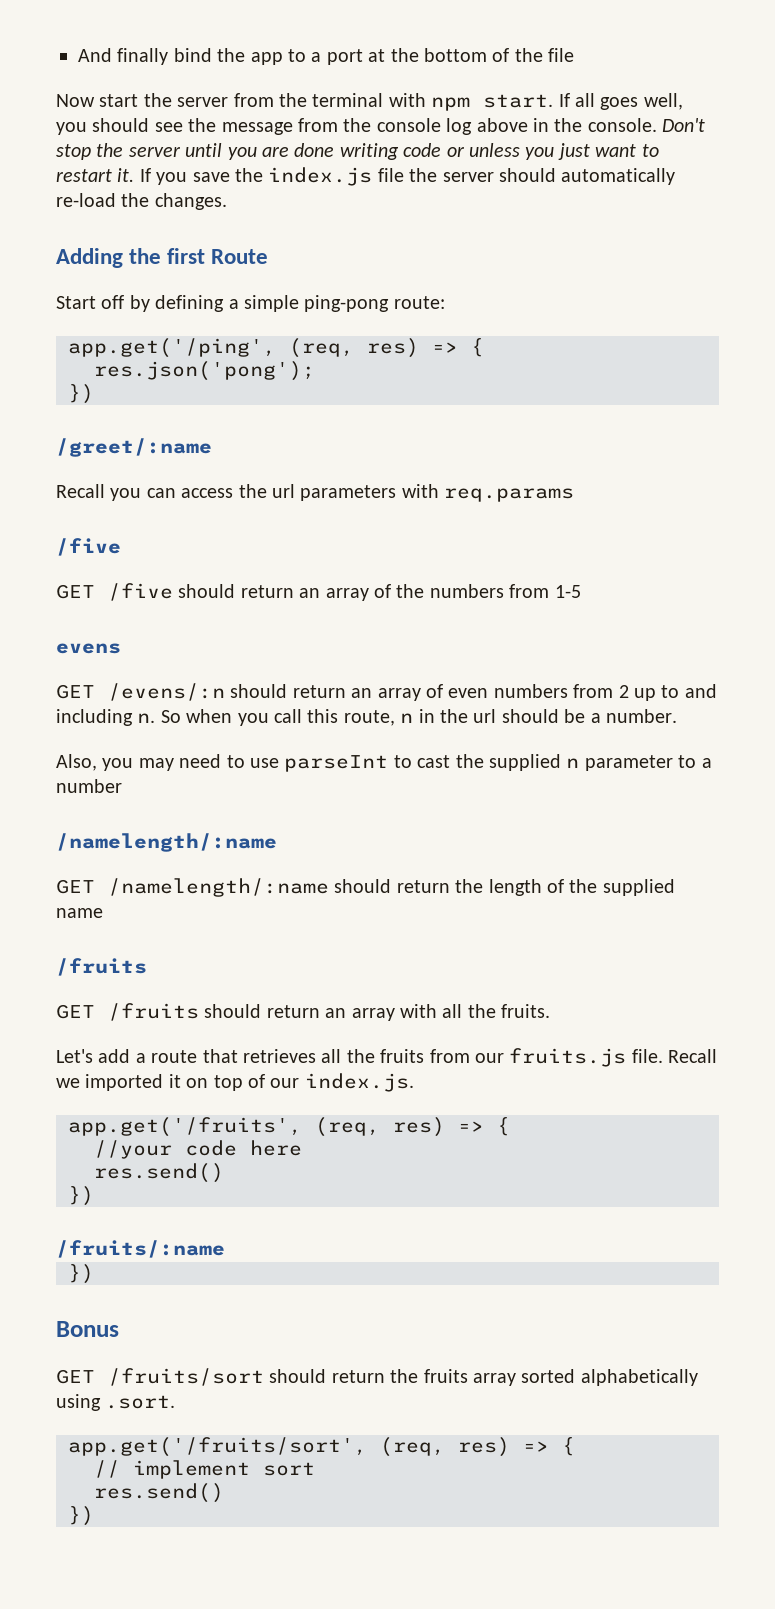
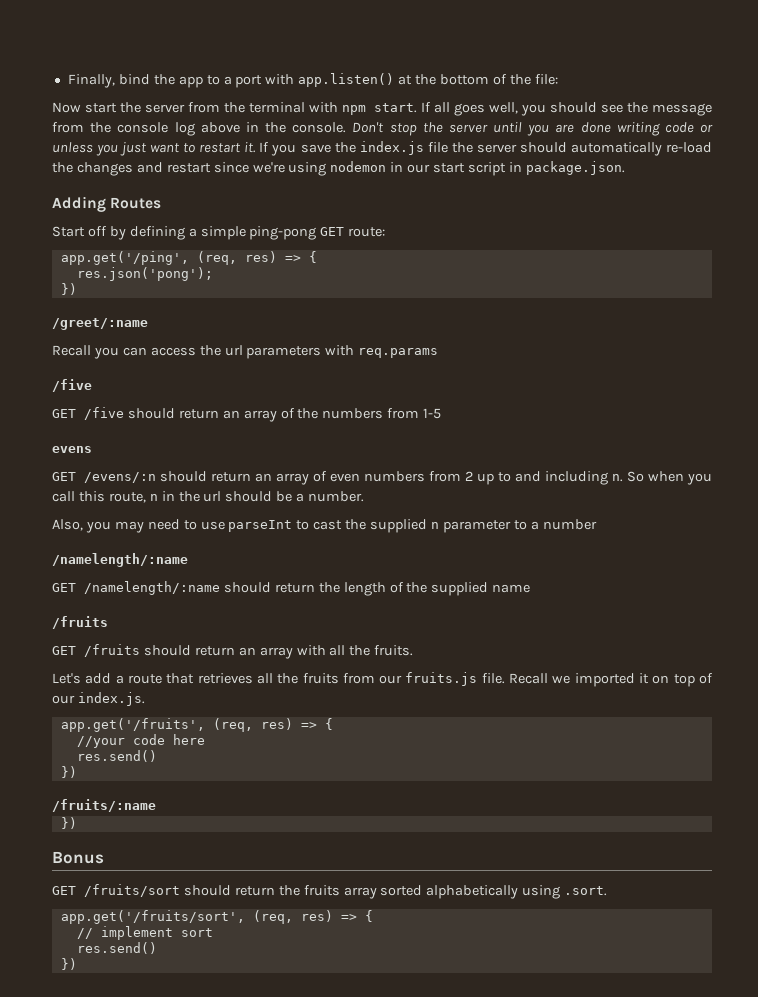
[78,48,169,65] And finally -> [67,74,115,88] Finally,
(363, 57) none -> [265,73,395,87] with app.listen()
[548,48,575,62] file -> [534,74,558,85] file:
[154,193,227,210] [56,248,269,268] changes. // Adding the first Route -> [76,161,625,176] [52,196,162,212] changes and restart since we're using nodemon in our start script in package.json. // Adding Routes
(390, 303) none -> [320,227,345,236] GET

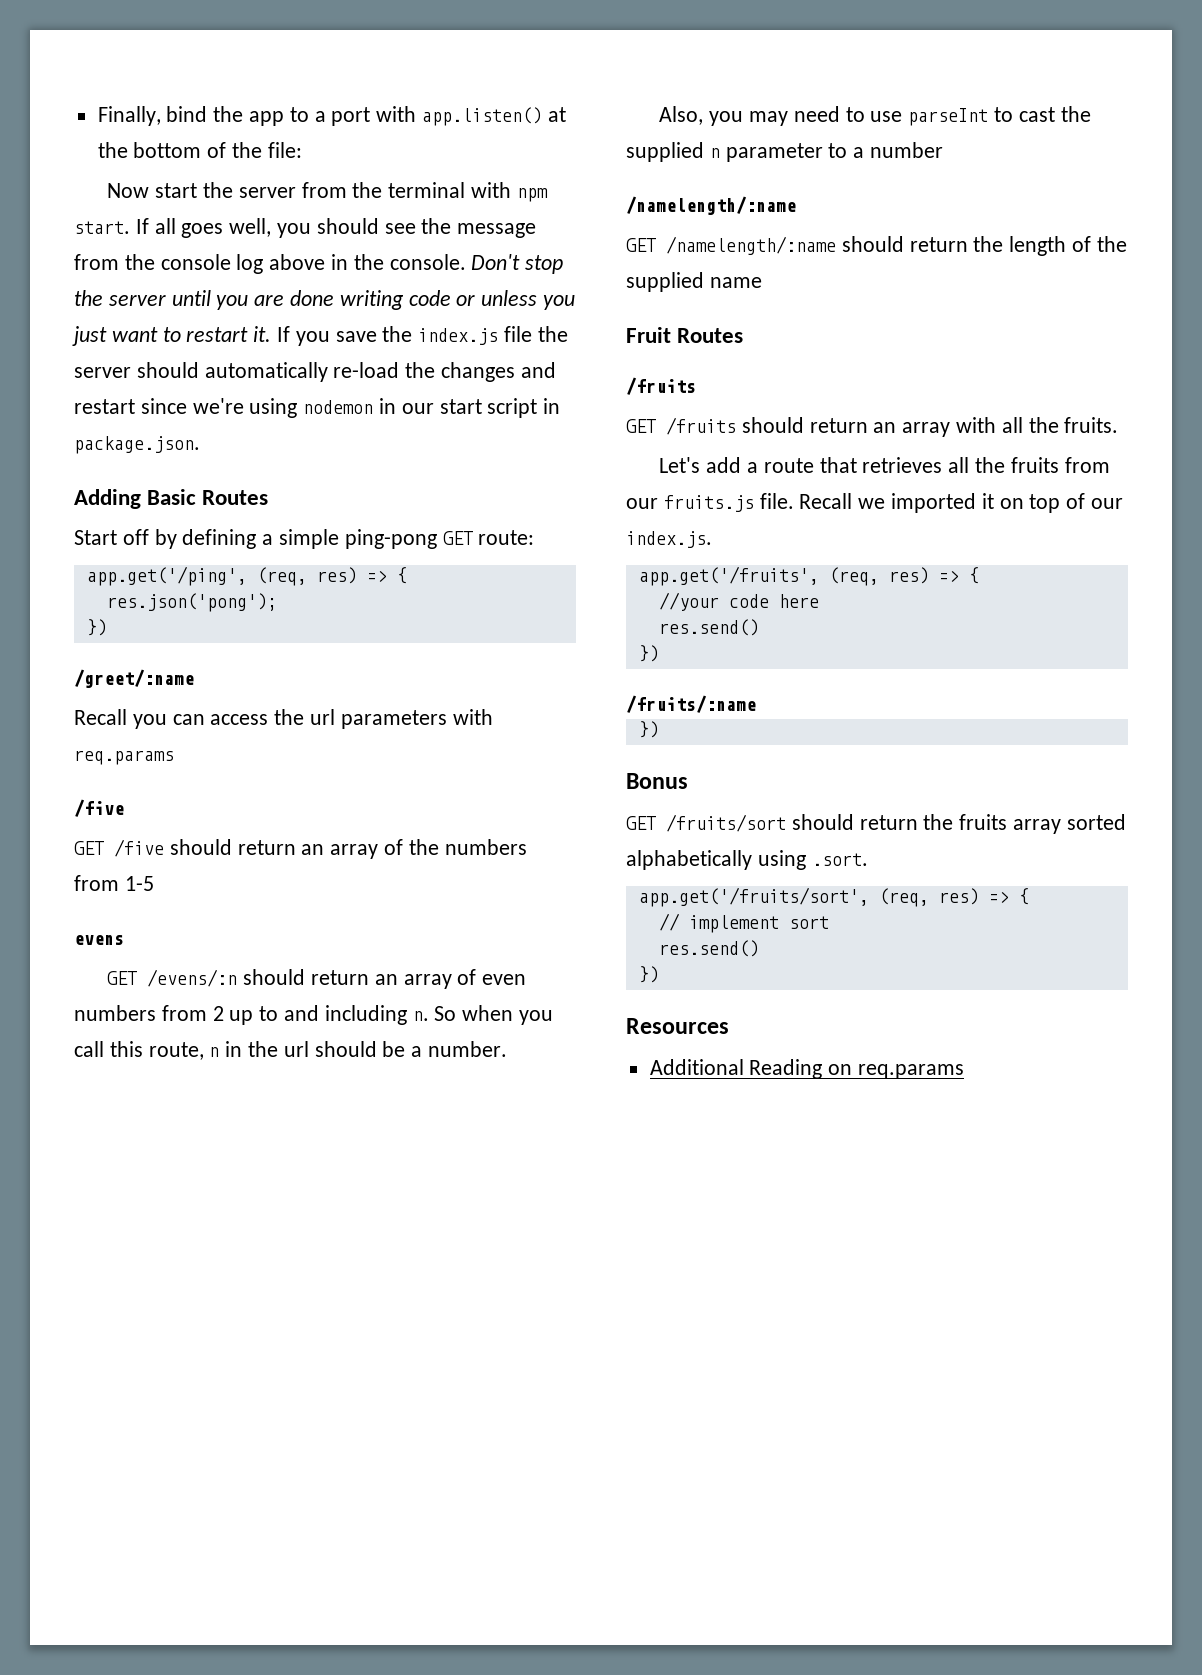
(106, 204) none -> [147,489,197,505] Basic
(531, 588) none -> [626,327,744,343] // Fruit Routes
(77, 964) none -> [626,1018,729,1034] [649,1059,965,1079] // Resources // Additional Reading on req.params

